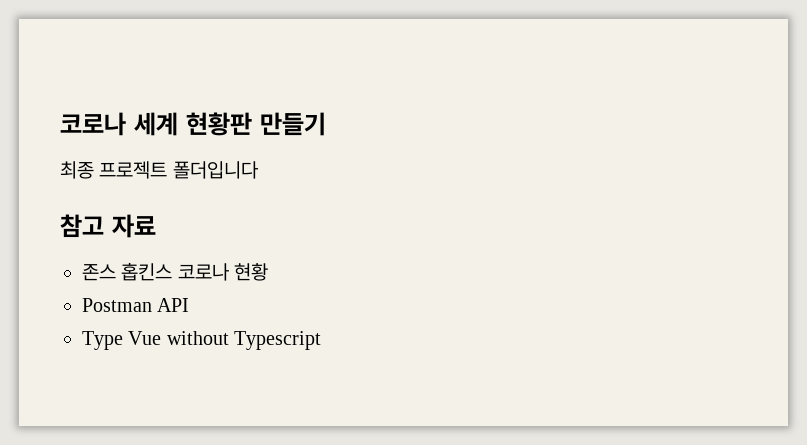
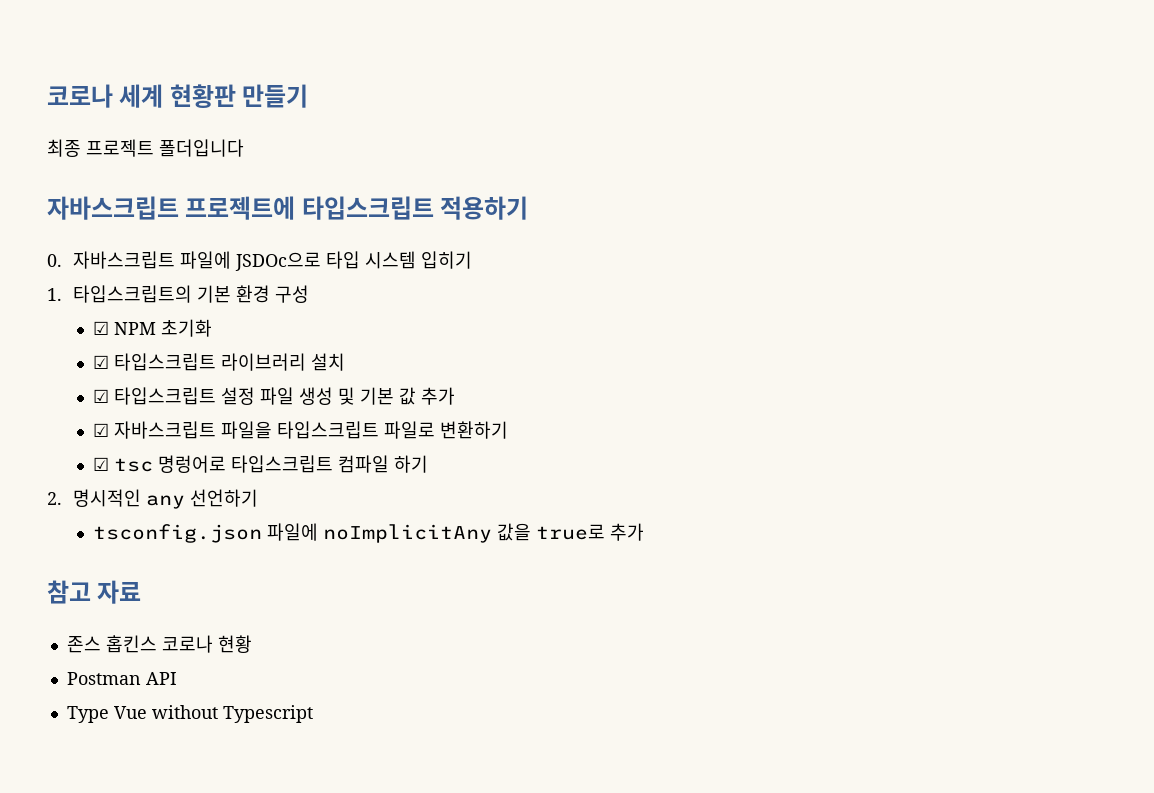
(259, 170) none -> [47,196,529,220] [47,251,473,271] [47,285,310,303] [93,319,213,337] [93,353,346,371] [93,387,456,405] [93,421,509,439] [93,455,429,473] [47,489,259,509] [93,523,645,543] // 자바스크립트 프로젝트에 타입스크립트 적용하기 // 0. 자바스크립트 파일에 JSDOc으로 타입 시스템 입히기 // 1. 타입스크립트의 기본 환경 구성 // ☑ NPM 초기화 // ☑ 타입스크립트 라이브러리 설치 // ☑ 타입스크립트 설정 파일 생성 및 기본 값 추가 // ☑ 자바스크립트 파일을 타입스크립트 파일로 변환하기 // ☑ tsc 명렁어로 타입스크립트 컴파일 하기 // 2. 명시적인 any 선언하기 // tsconfig.json 파일에 noImplicitAny 값을 true로 추가

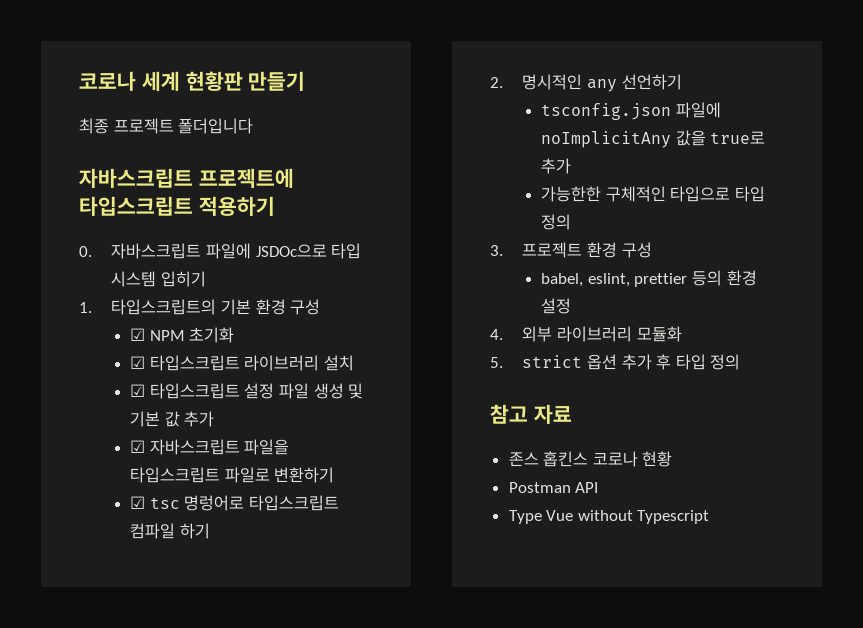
(645, 532) none -> [541,186,765,202] [541,214,572,230] [490,242,652,258] [541,270,757,287] [541,298,572,314] [490,326,682,342] [490,354,741,370] // 가능한한 구체적인 타입으로 타입 정의 // 3. 프로젝트 환경 구성 // babel, eslint, prettier 등의 환경 설정 // 4. 외부 라이브러리 모듈화 // 5. strict 옵션 추가 후 타입 정의

